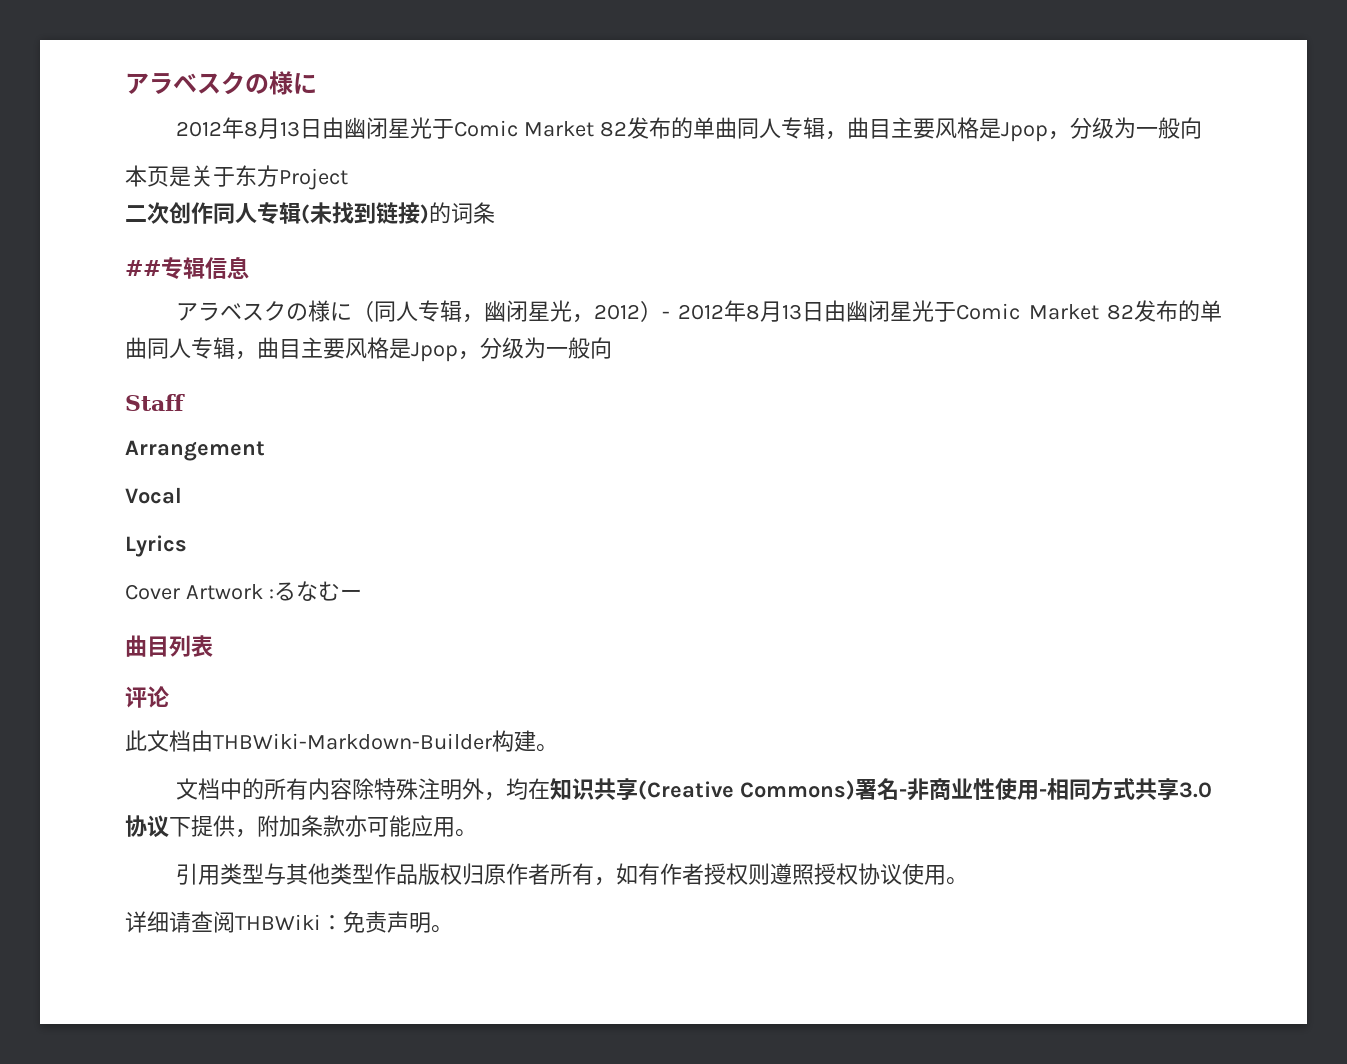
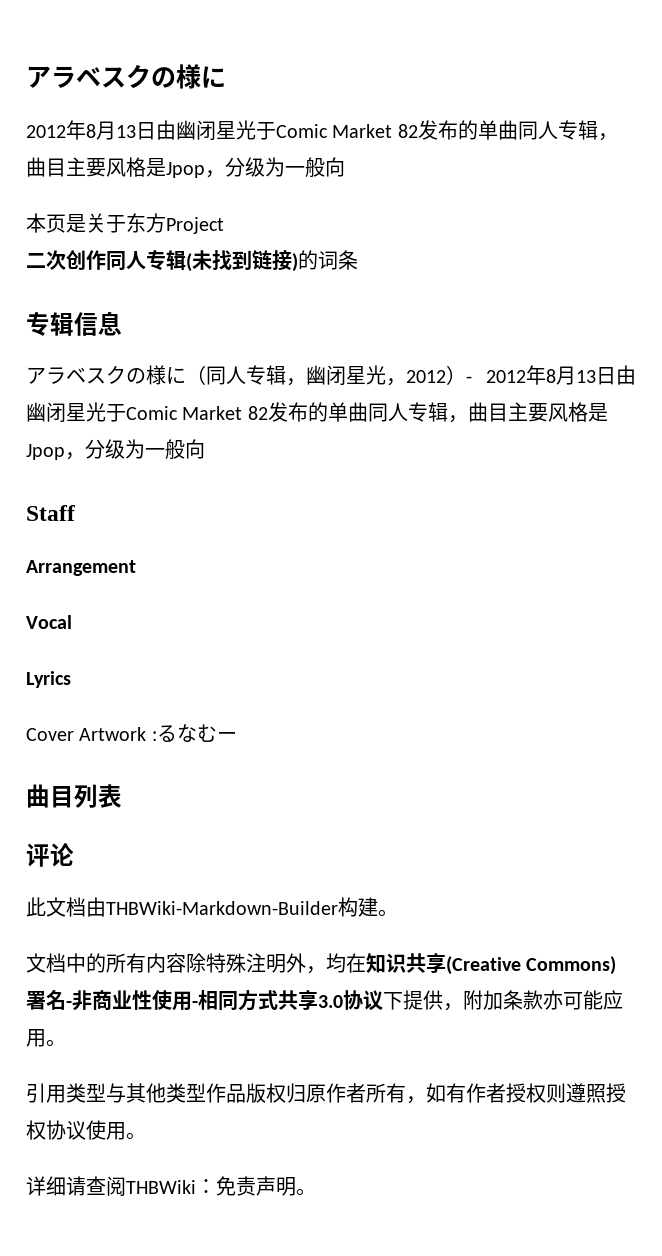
[125,260,161,276] ## -> (358, 260) none

